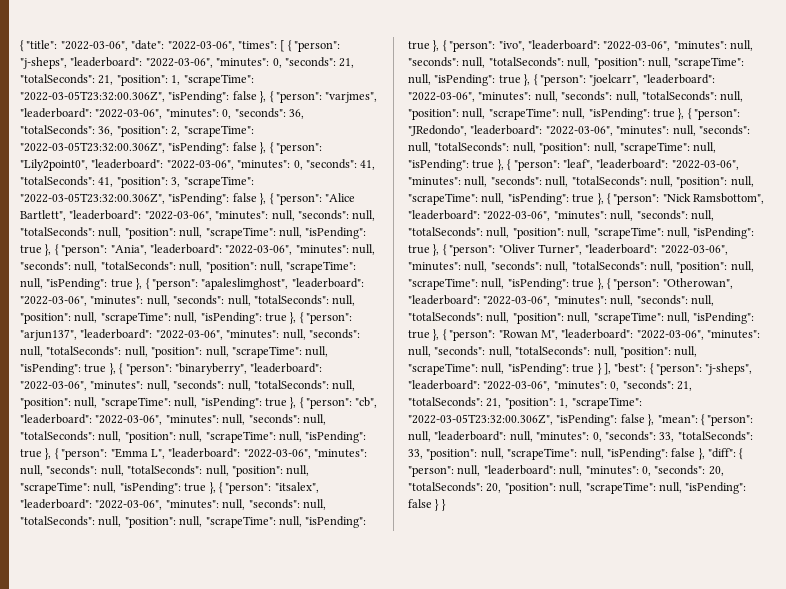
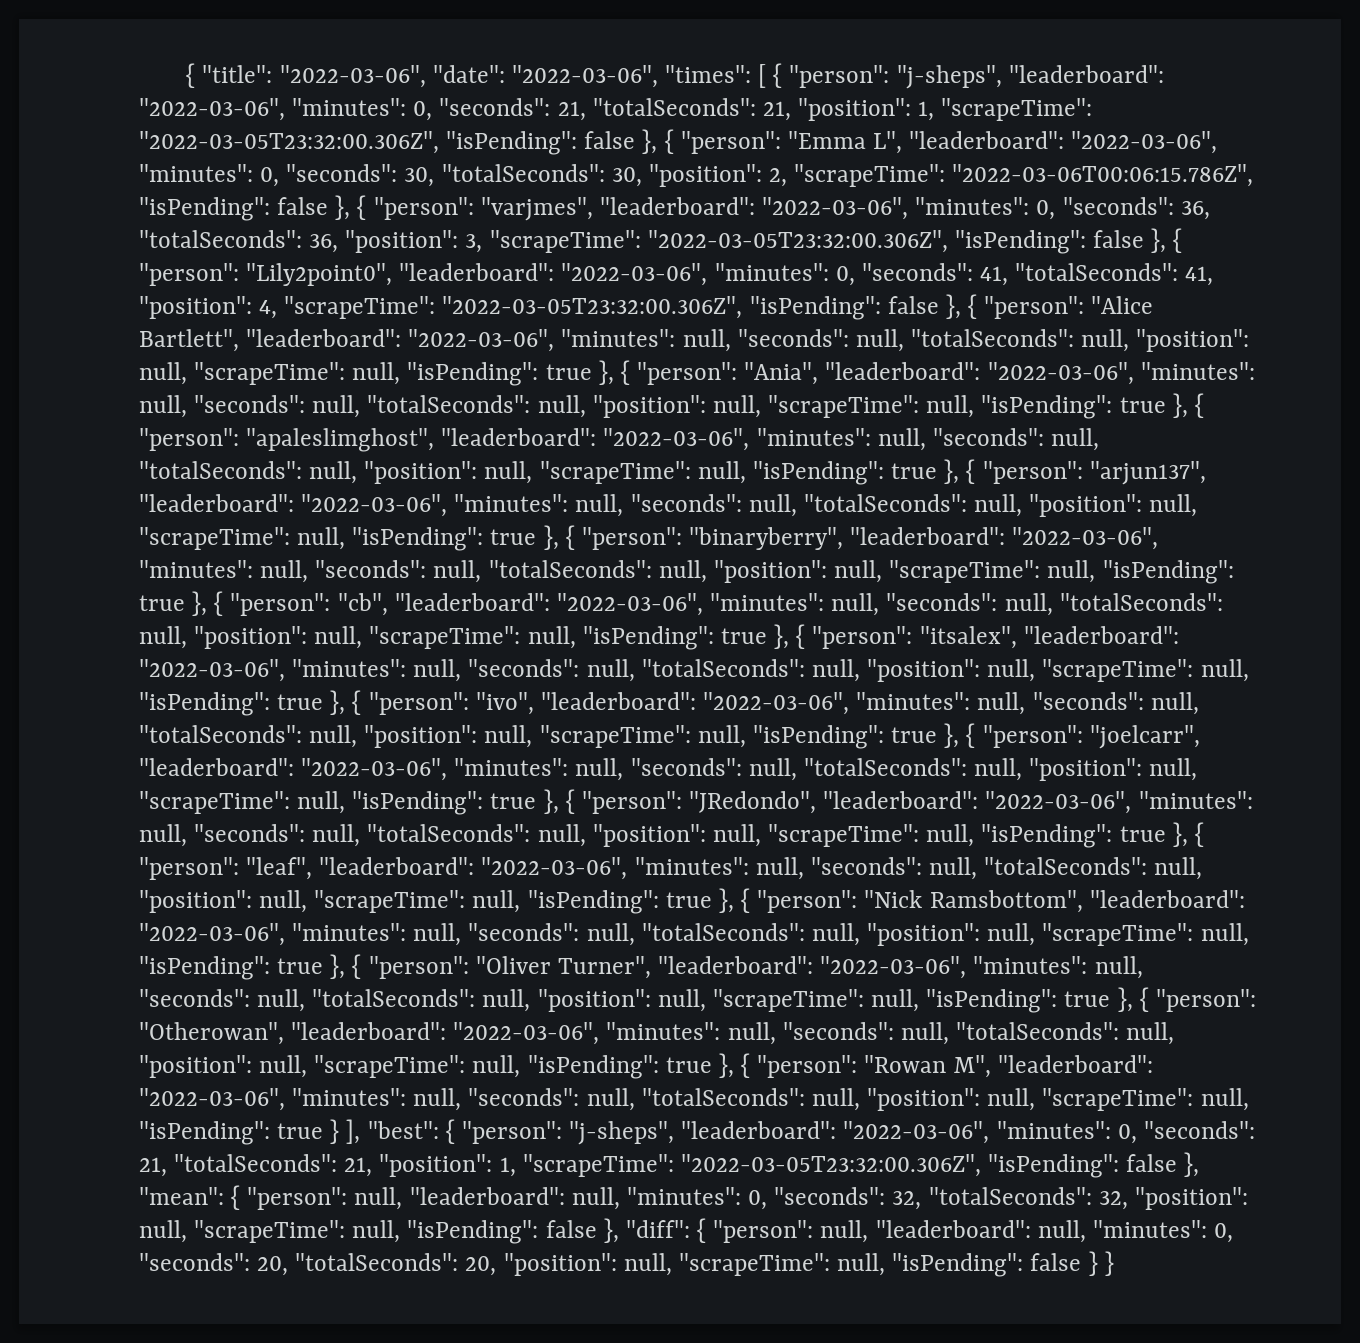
(322, 97) none -> [787,131,1218,154] [139,164,1254,187] [139,195,474,221] "Emma L", "leaderboard": "2022-03-06", "minutes": 0, "seconds": 30, "totalSeconds": 30, "position": 2, "scrapeTime": "2022-03-06T00:06:15.786Z", "isPending": false }, { "person":
[171,126,181,136] 2, -> [465,234,483,253] 3,
[171,177,181,187] 3, -> [259,300,278,319] 4,
[110,448,367,459] [20,465,310,477] [20,482,272,494] "Emma L", "leaderboard": "2022-03-06", "minutes": null, "seconds": null, "totalSeconds": null, "position": null, "scrapeTime": null, "isPending": true }, { "person": -> (913, 637) none
[659,431,753,442] [408,449,423,459] 33, "totalSeconds": 33, -> [892,1187,1128,1210] 32, "totalSeconds": 32,

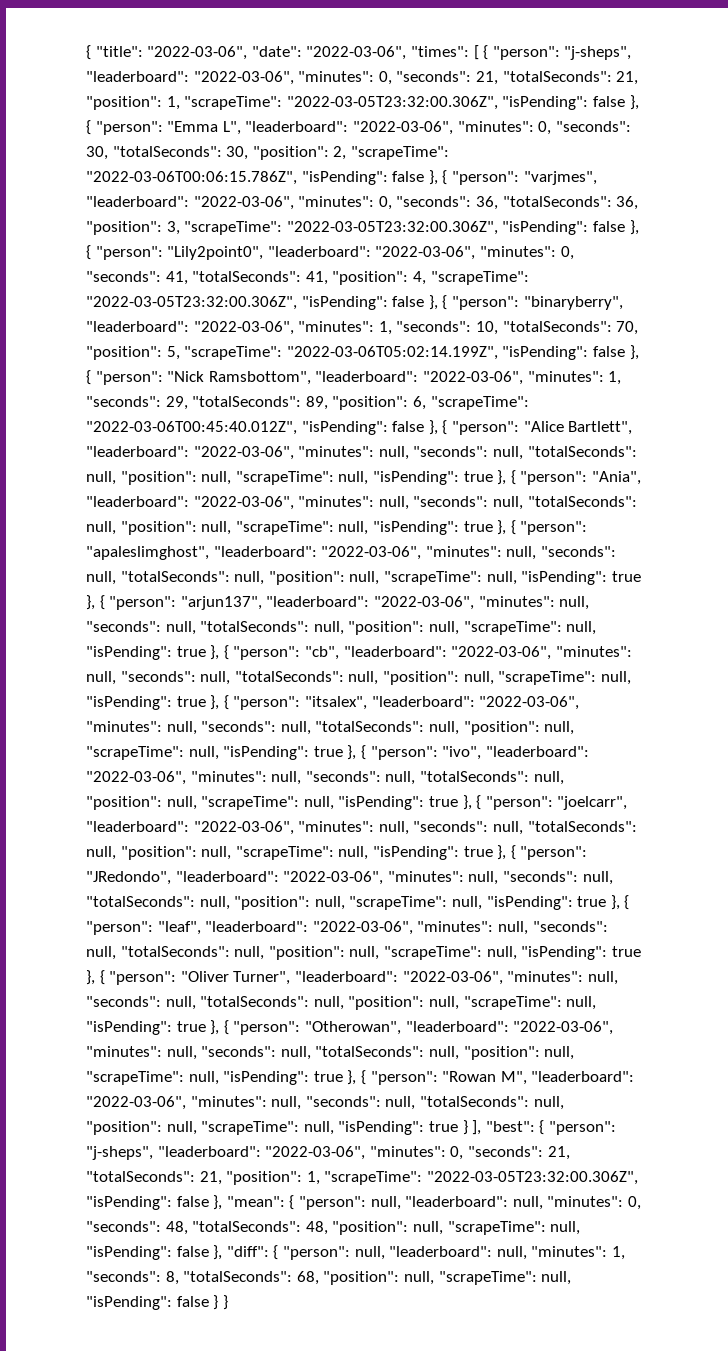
(1085, 307) none -> [523,296,623,310] [86,321,639,335] [86,345,639,360] [86,370,622,385] [86,396,529,410] [86,420,519,435] "binaryberry", "leaderboard": "2022-03-06", "minutes": 1, "seconds": 10, "totalSeconds": 70, "position": 5, "scrapeTime": "2022-03-06T05:02:14.199Z", "isPending": false }, { "person": "Nick Ramsbottom", "leaderboard": "2022-03-06", "minutes": 1, "seconds": 29, "totalSeconds": 89, "position": 6, "scrapeTime": "2022-03-06T00:45:40.012Z", "isPending": false }, { "person":
[689,527,1159,550] [139,560,1234,584] [139,591,331,616] "binaryberry", "leaderboard": "2022-03-06", "minutes": null, "seconds": null, "totalSeconds": null, "position": null, "scrapeTime": null, "isPending": true }, { "person": -> (301, 653) none
[864,890,1245,913] [139,923,1249,946] [139,954,469,980] "Nick Ramsbottom", "leaderboard": "2022-03-06", "minutes": null, "seconds": null, "totalSeconds": null, "position": null, "scrapeTime": null, "isPending": true }, { "person": -> (177, 978) none
[892,1187,1128,1210] 32, "totalSeconds": 32, -> [165,1221,328,1235] 48, "totalSeconds": 48,
[1214,1223,1234,1243] [139,1253,497,1276] 0, "seconds": 20, "totalSeconds": 20, -> [611,1246,625,1260] [86,1271,319,1285] 1, "seconds": 8, "totalSeconds": 68,

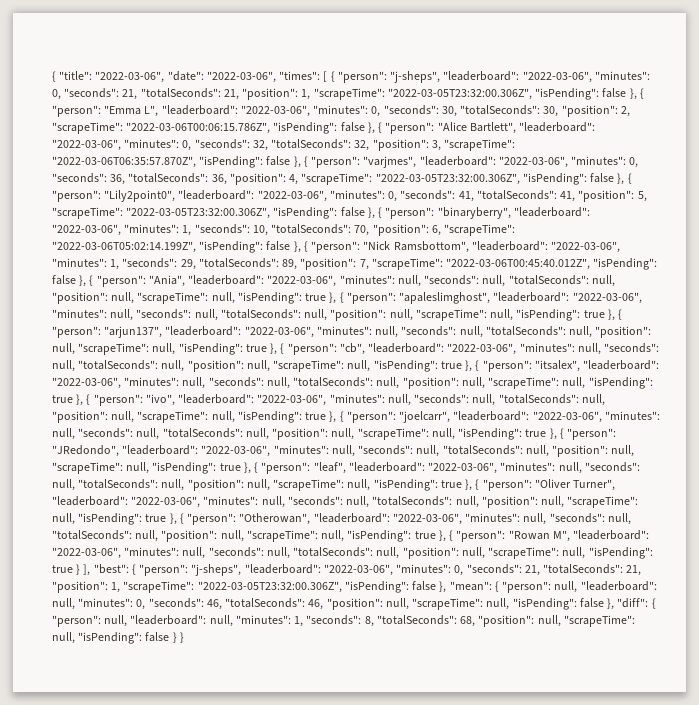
(519, 178) none -> [437,122,596,134] [52,139,516,151] [52,156,361,168] "Alice Bartlett", "leaderboard": "2022-03-06", "minutes": 0, "seconds": 32, "totalSeconds": 32, "position": 3, "scrapeTime": "2022-03-06T06:35:57.870Z", "isPending": false }, { "person":
[166,221,180,235] 3, -> [289,174,299,185] 4,
[412,271,426,285] 4, -> [637,191,647,202] 5,
[166,346,180,360] 5, -> [431,225,441,236] 6,
[412,396,426,410] 6, -> [359,259,369,270] 7,
[523,421,633,435] [86,446,637,460] [86,470,588,485] "Alice Bartlett", "leaderboard": "2022-03-06", "minutes": null, "seconds": null, "totalSeconds": null, "position": null, "scrapeTime": null, "isPending": true }, { "person": -> (146, 281) none
[165,1221,328,1235] 48, "totalSeconds": 48, -> [206,598,324,610] 46, "totalSeconds": 46,

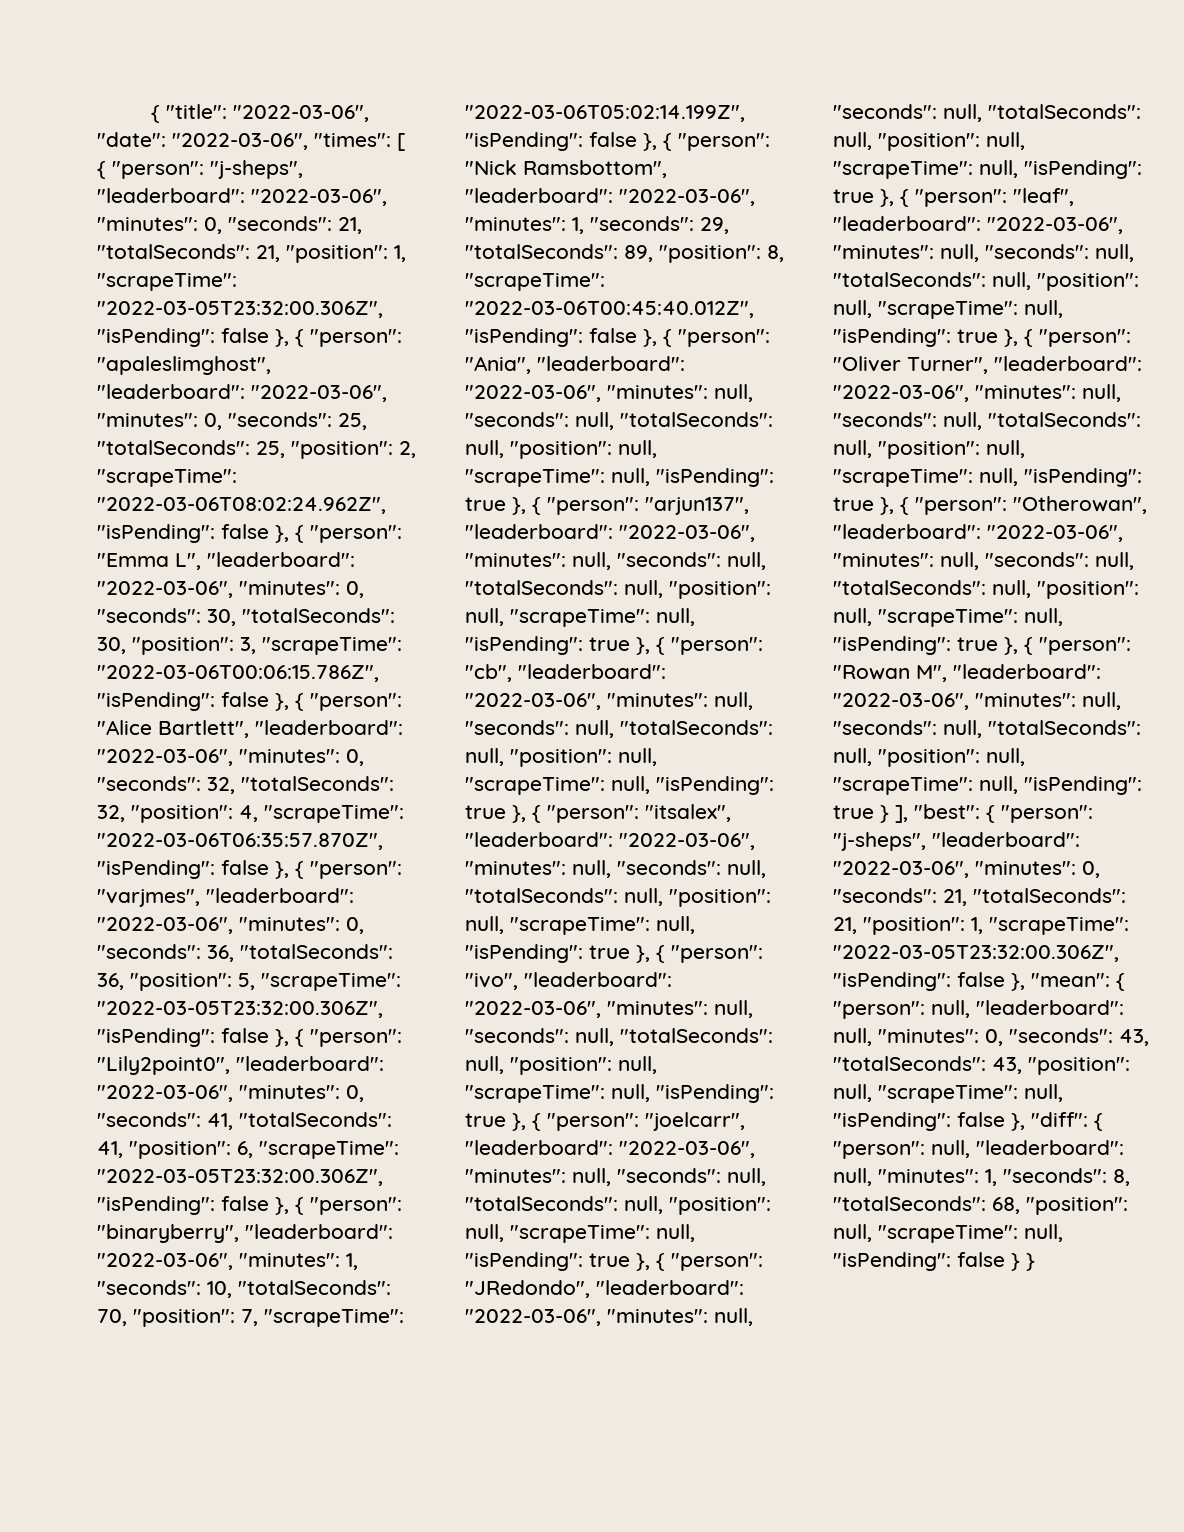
(101, 111) none -> [97,356,271,375] [97,384,387,402] [97,412,367,430] [97,440,416,459] [97,469,237,487] [97,497,386,514] [97,524,402,543] "apaleslimghost", "leaderboard": "2022-03-06", "minutes": 0, "seconds": 25, "totalSeconds": 25, "position": 2, "scrapeTime": "2022-03-06T08:02:24.962Z", "isPending": false }, { "person":
[620,106,630,117] 2, -> [240,637,256,654] 3,
[431,140,441,151] 3, -> [239,805,258,822] 4,
[289,174,299,185] 4, -> [238,973,255,990] 5,
[637,191,647,202] 5, -> [237,1141,253,1158] 6,
[431,225,441,236] 6, -> [241,1309,258,1326] 7,
[359,259,369,270] 7, -> [767,245,784,262] 8,
[399,292,642,304] [52,309,623,321] [52,326,101,338] "apaleslimghost", "leaderboard": "2022-03-06", "minutes": null, "seconds": null, "totalSeconds": null, "position": null, "scrapeTime": null, "isPending": true }, { "person": -> (639, 506) none
[206,598,324,610] 46, "totalSeconds": 46, -> [1119,1029,1149,1046] [833,1056,1022,1074] 43, "totalSeconds": 43,

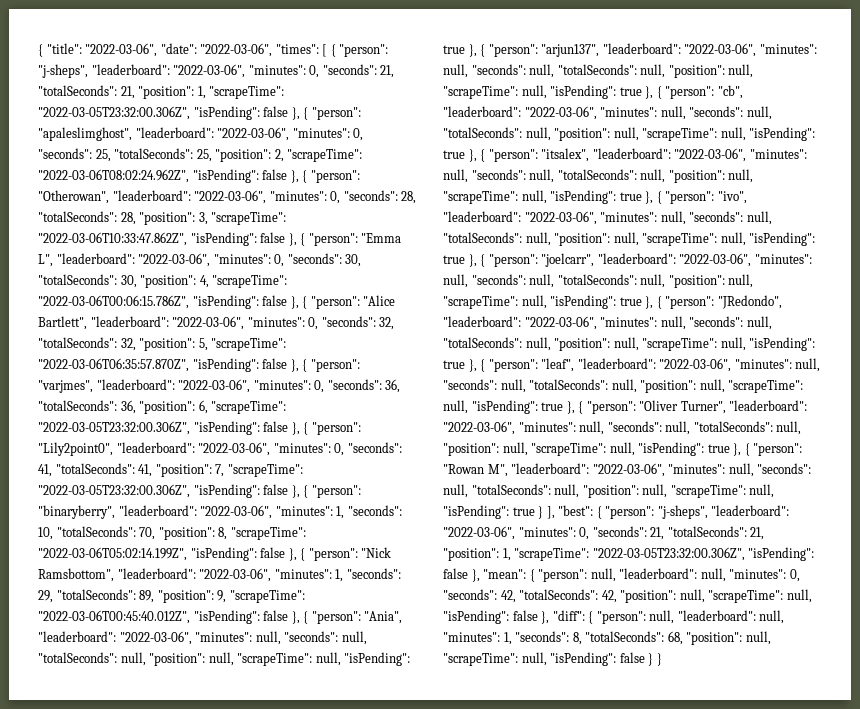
(402, 534) none -> [38,190,417,204] [38,211,287,225] [38,232,358,246] "Otherowan", "leaderboard": "2022-03-06", "minutes": 0, "seconds": 28, "totalSeconds": 28, "position": 3, "scrapeTime": "2022-03-06T10:33:47.862Z", "isPending": false }, { "person":
[240,637,256,654] 3, -> [199,275,209,288] 4,
[239,805,258,822] 4, -> [198,338,208,351] 5,
[238,973,255,990] 5, -> [198,400,208,414] 6,
[237,1141,253,1158] 6, -> [215,464,225,477] 7,
[241,1309,258,1326] 7, -> [218,527,228,540] 8,
[767,245,784,262] 8, -> [217,590,227,603] 9,
[1013,496,1147,514] [833,524,1123,542] [833,552,1134,570] [833,580,1139,599] [833,608,1063,627] [833,636,1131,655] "Otherowan", "leaderboard": "2022-03-06", "minutes": null, "seconds": null, "totalSeconds": null, "position": null, "scrapeTime": null, "isPending": true }, { "person": -> (803, 449) none
[1119,1029,1149,1046] [833,1056,1022,1074] 43, "totalSeconds": 43, -> [500,589,617,603] 42, "totalSeconds": 42,

